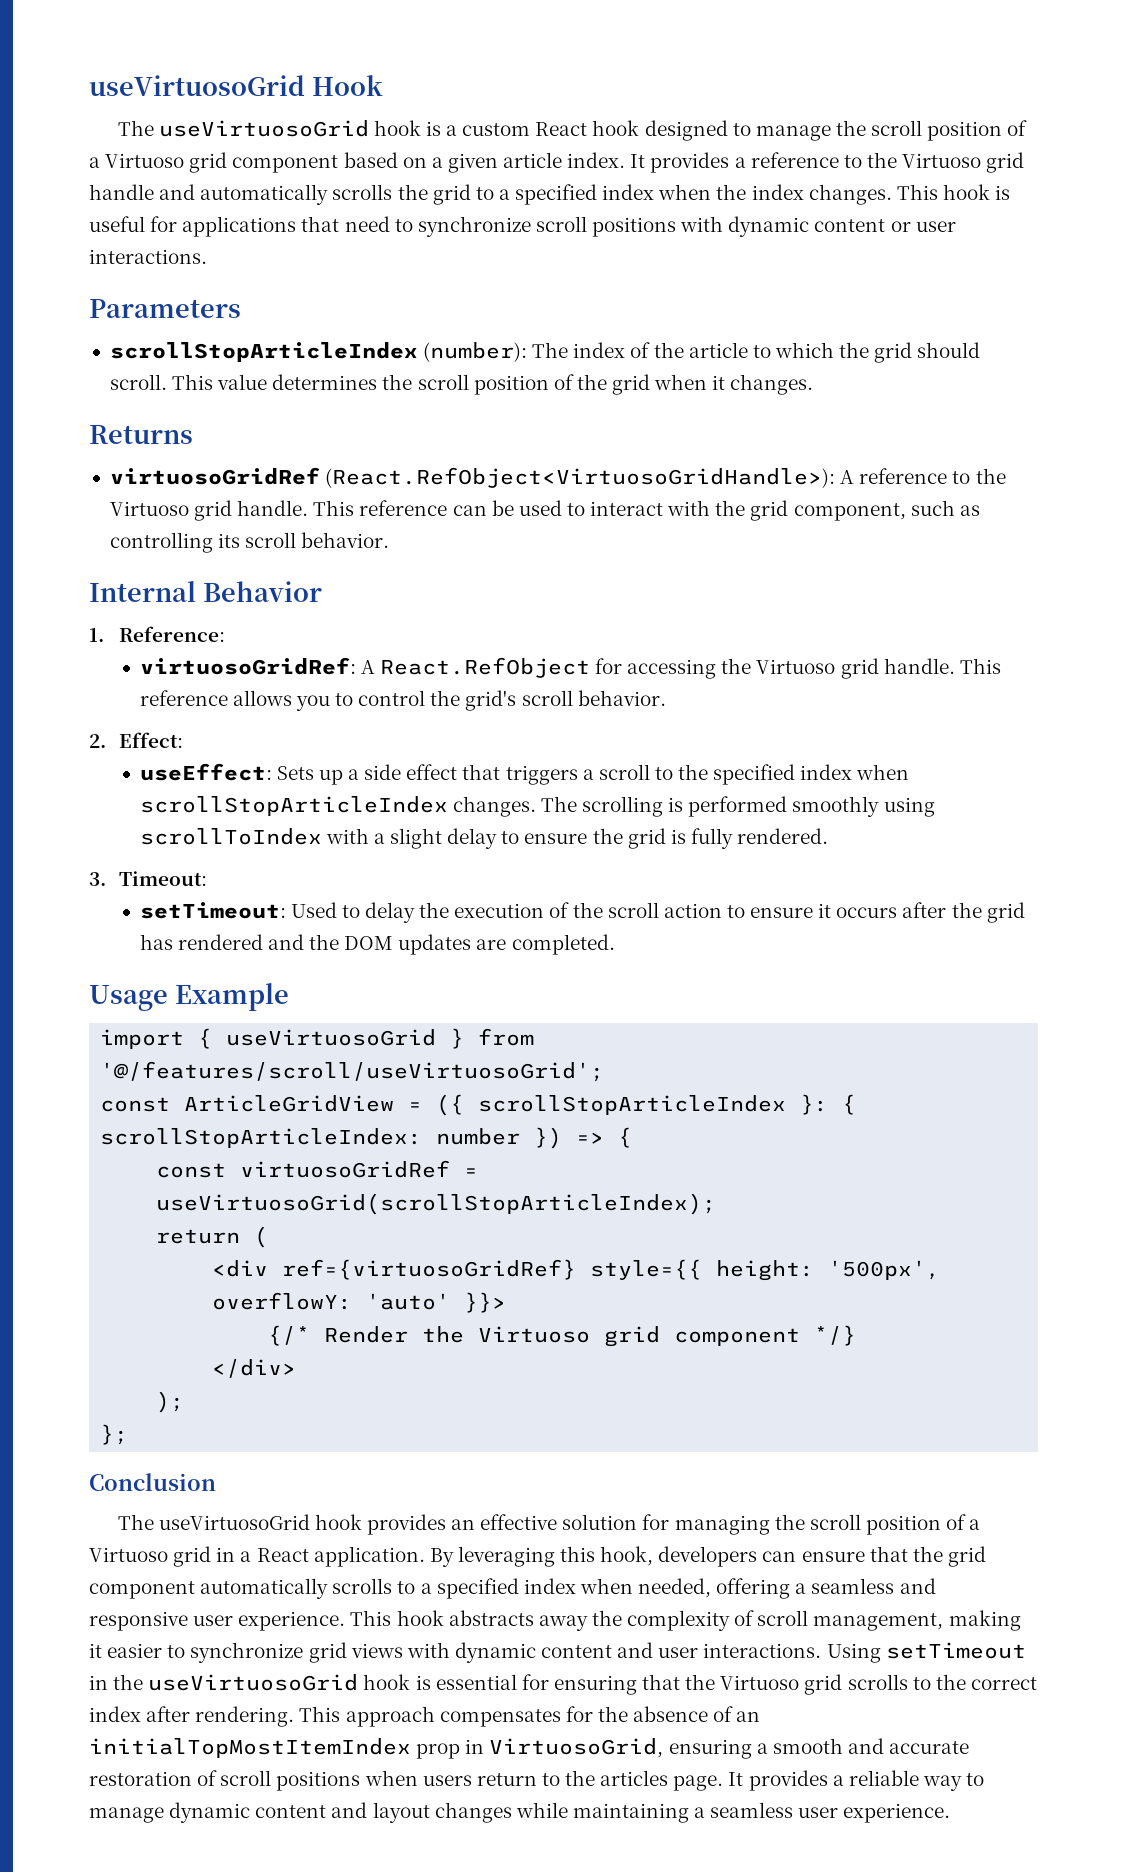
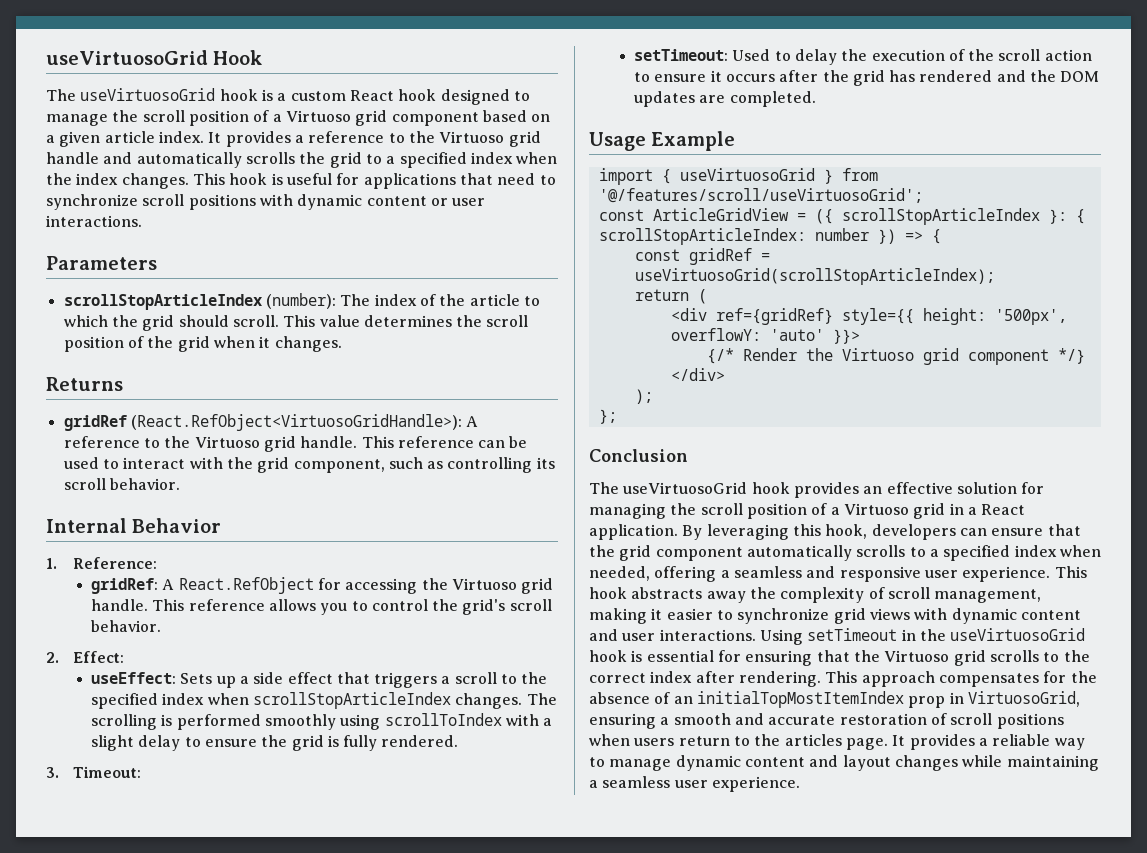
[109,467,320,485] virtuosoGridRef -> [63,415,127,431] gridRef
[139,657,356,675] virtuosoGridRef: -> [90,578,158,594] gridRef:
[240,1160,451,1178] virtuosoGridRef -> [688,248,752,265] gridRef
[282,1259,577,1280] ref={virtuosoGridRef} -> [715,308,833,325] ref={gridRef}

